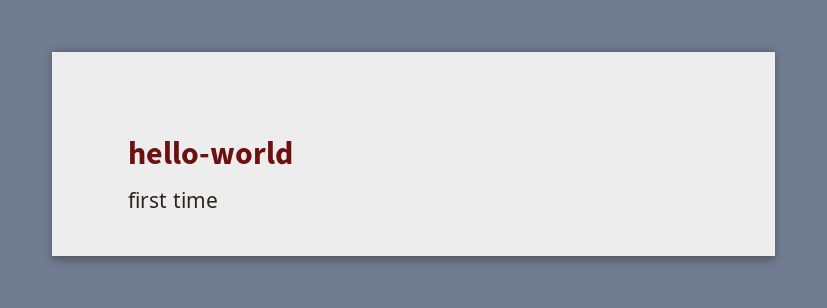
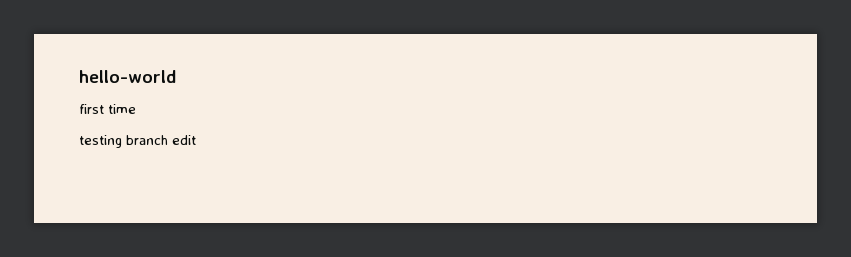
(218, 200) none -> [79,135,196,148] // testing branch edit

